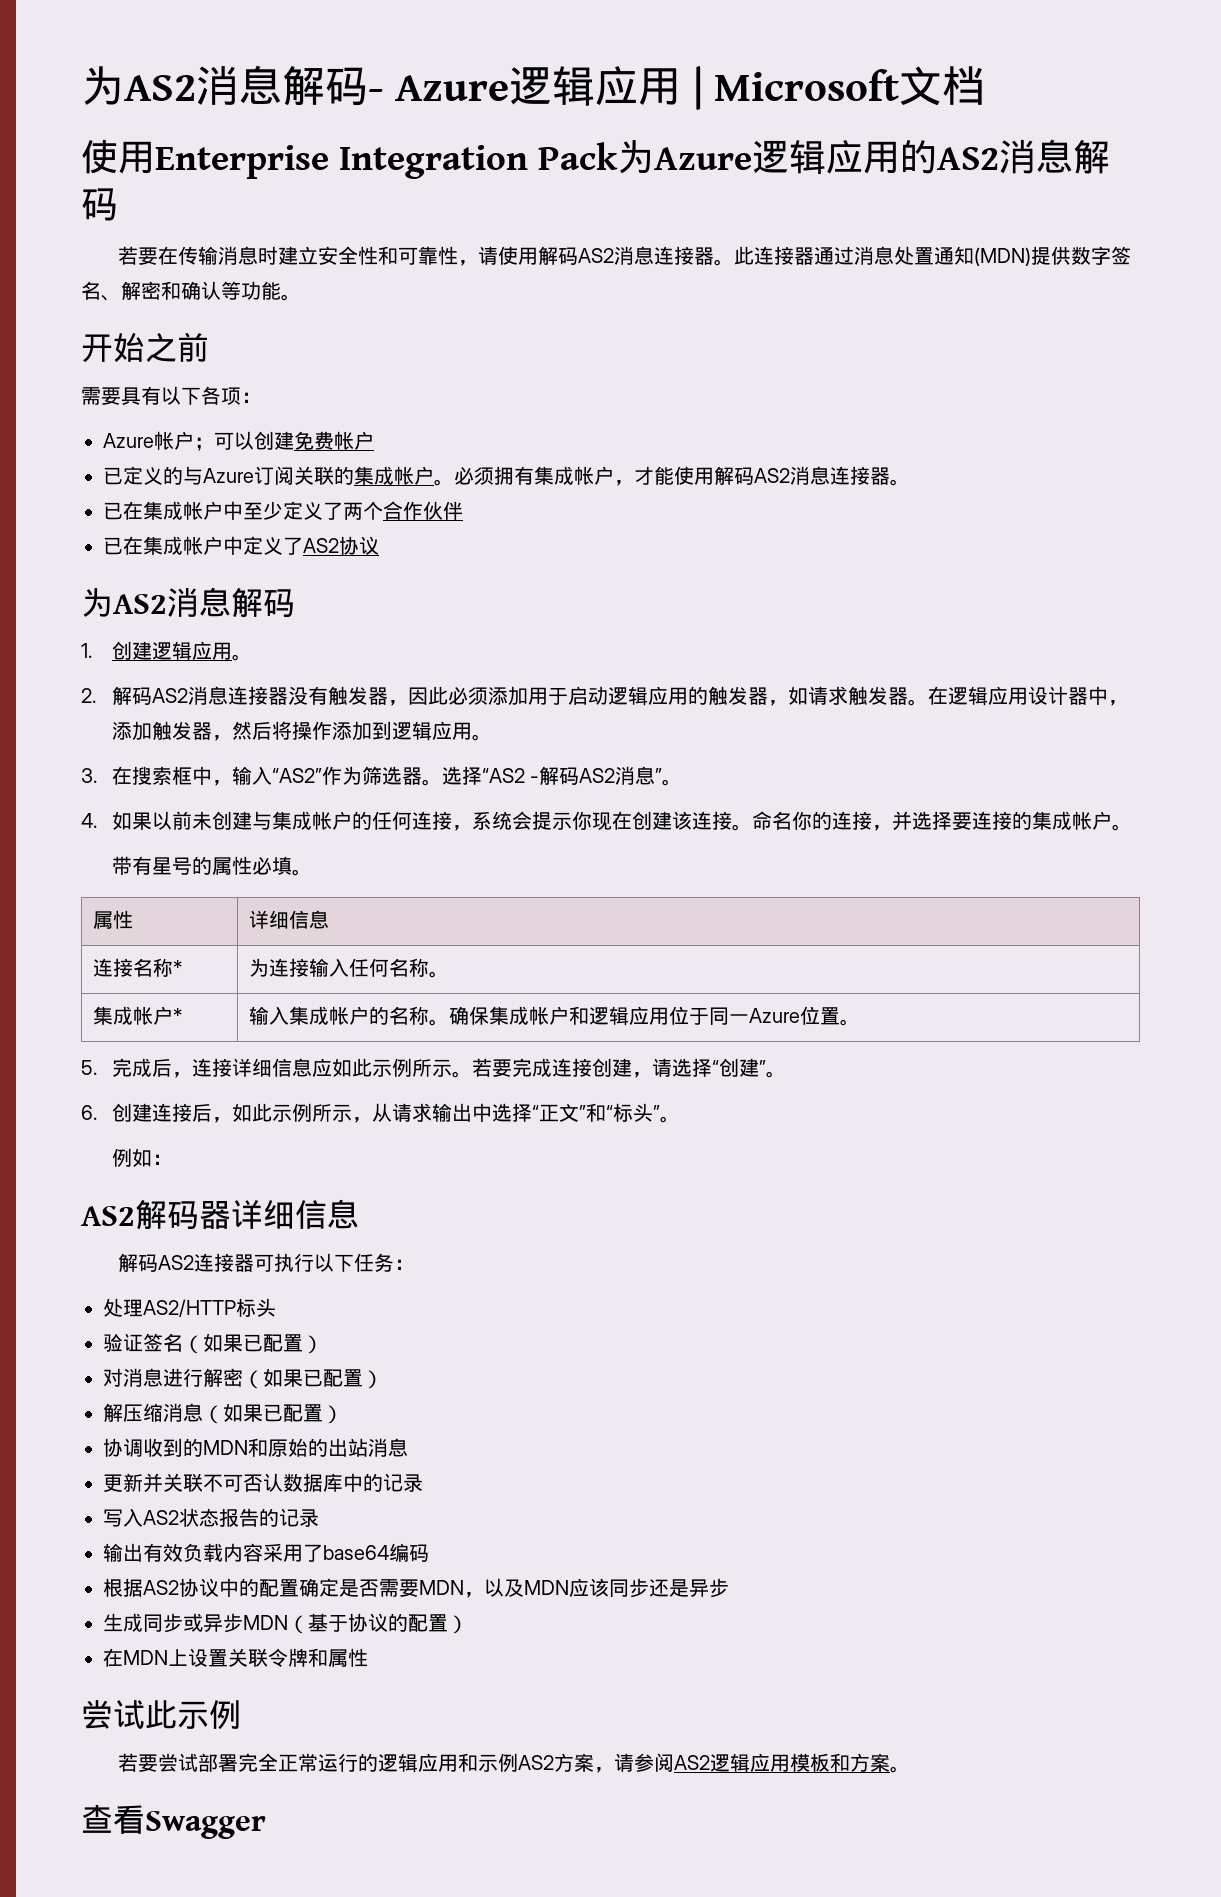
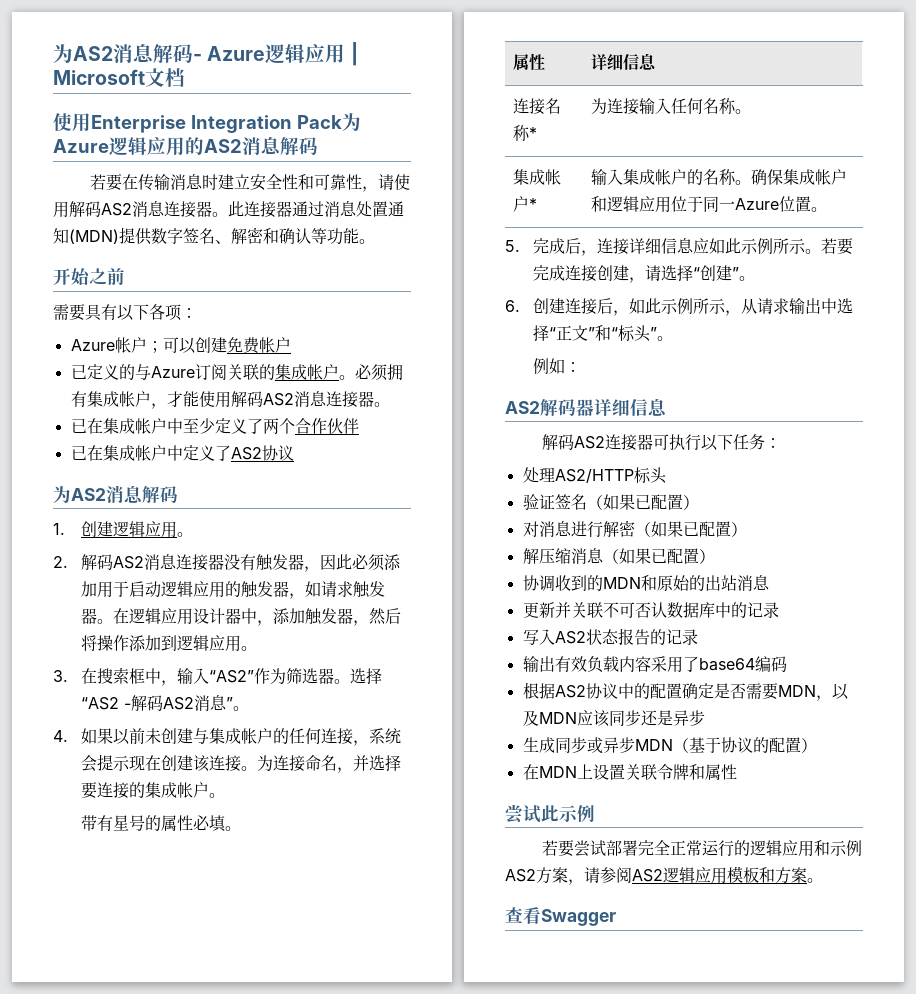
[571,811,592,830] 你 -> (131, 763) none
[751,811,872,830] 命名你的连接 -> [257,755,338,772] 为连接命名

